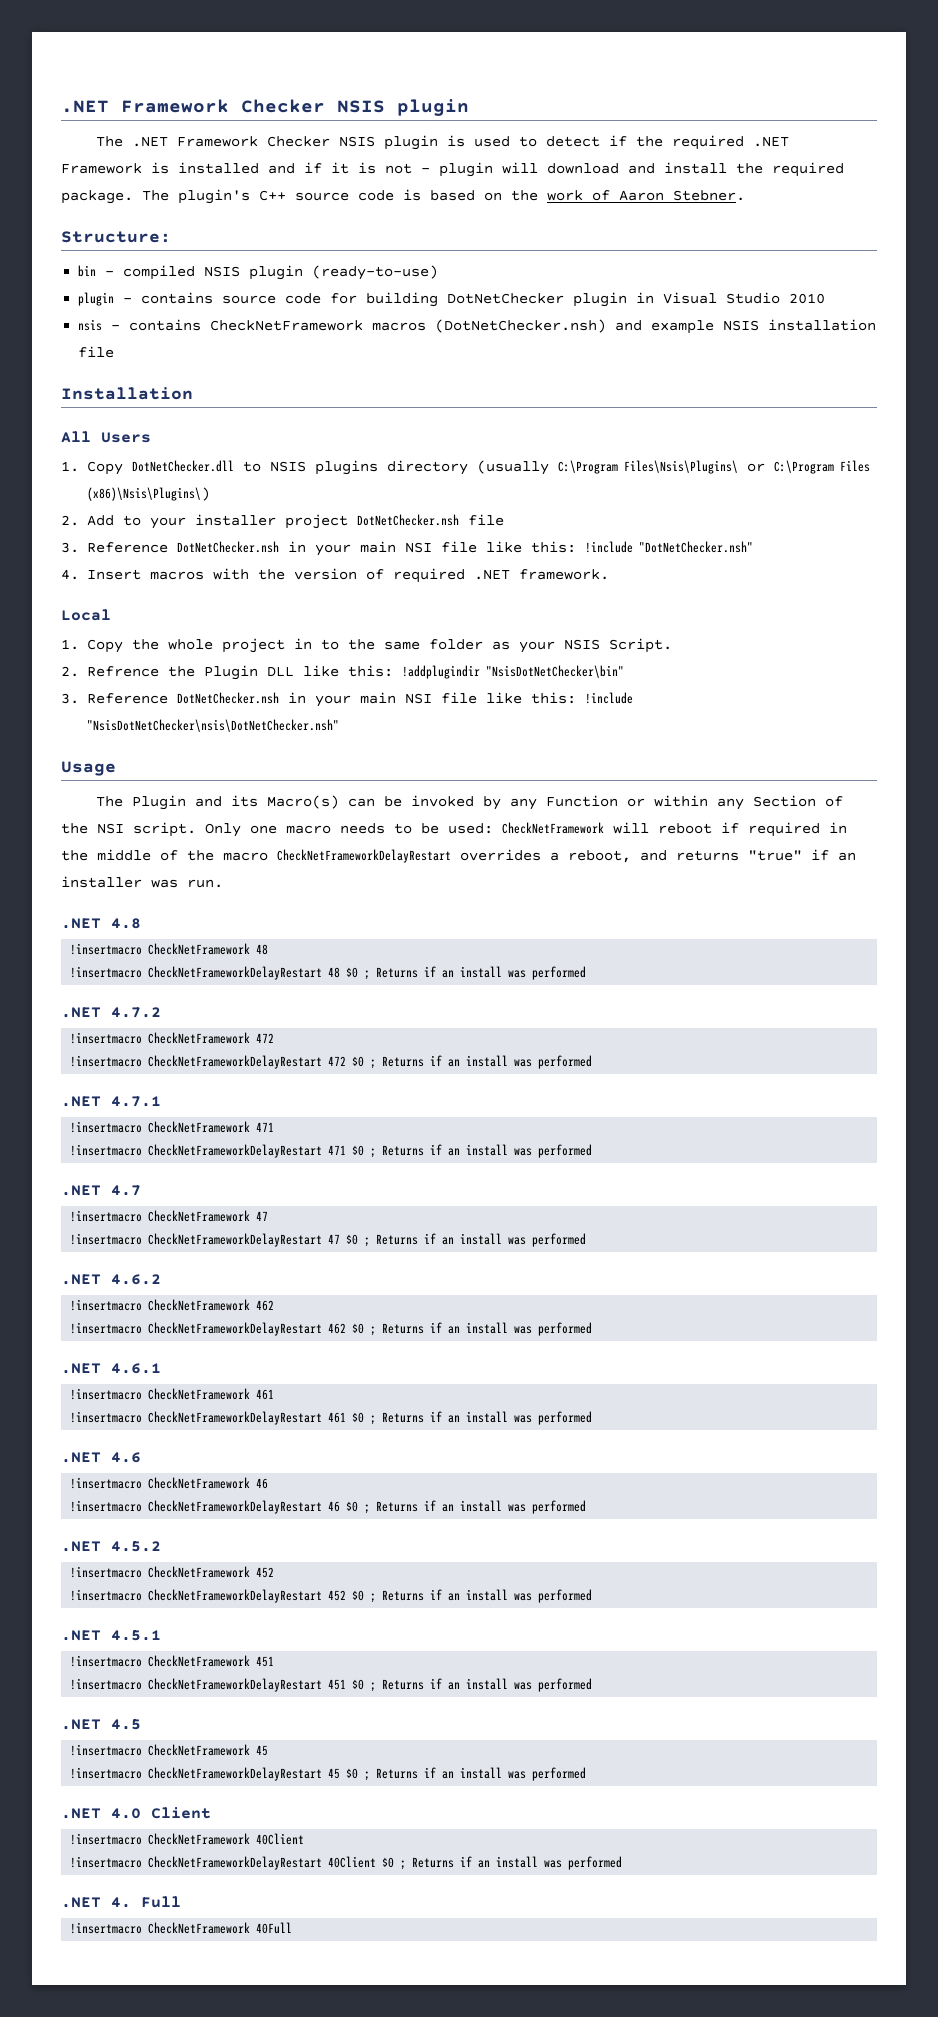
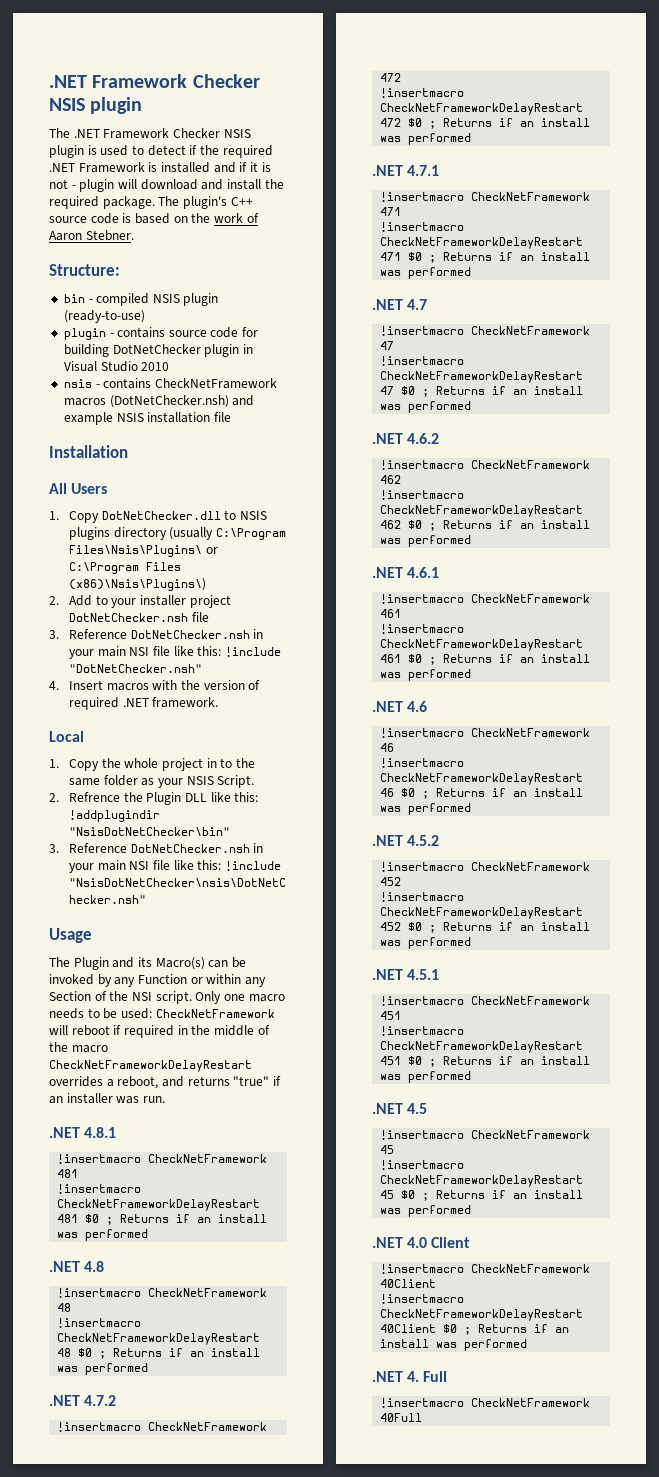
(223, 883) none -> [49,1127,117,1138] [57,1154,268,1164] [57,1169,79,1178] [57,1184,142,1194] [57,1199,261,1211] [57,1214,268,1225] [57,1229,149,1241] // .NET 4.8.1 // !insertmacro CheckNetFramework 481 // !insertmacro CheckNetFrameworkDelayRestart 481 $0 ; Returns if an install was performed

